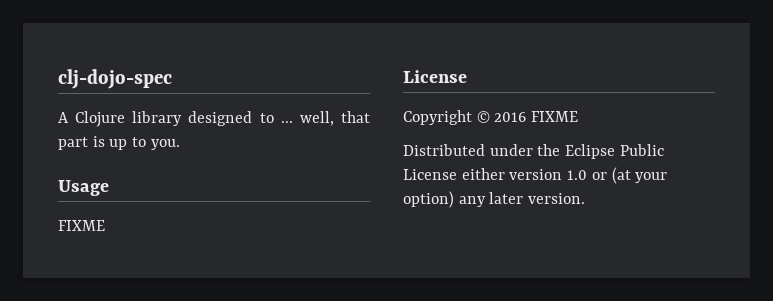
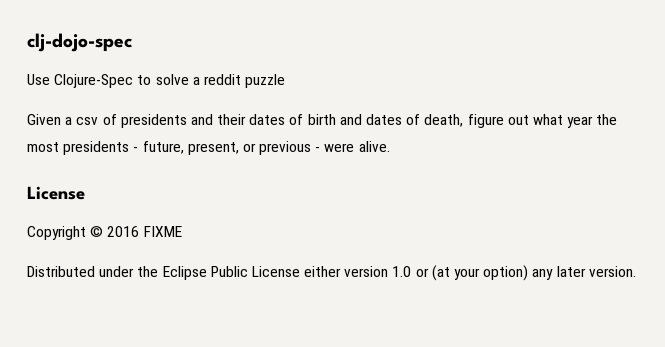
[58,111,370,127] [58,136,180,150] [58,180,109,196] [58,220,105,231] A Clojure library designed to ... well, that part is up to you. // Usage // FIXME -> [27,74,286,88] [27,114,618,128] [27,141,390,155] Use Clojure-Spec to solve a reddit puzzle // Given a csv of presidents and their dates of birth and dates of death, figure out what year the most presidents - future, present, or previous - were alive.

